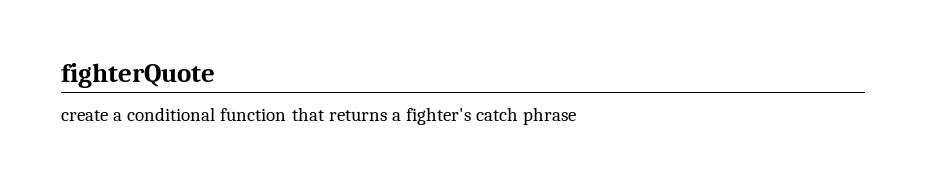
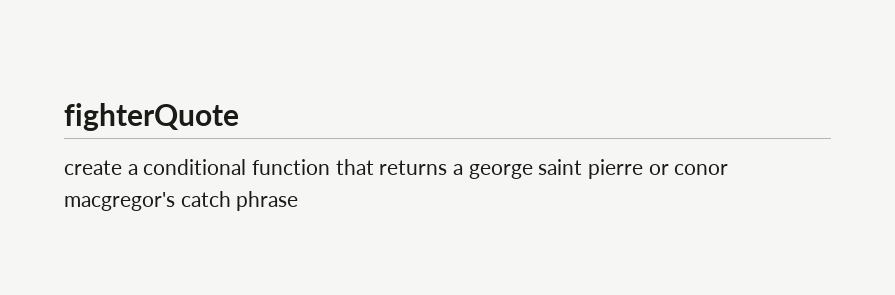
[405,107,471,125] fighter's -> [468,159,729,179] [64,192,175,211] george saint pierre or conor macgregor's

